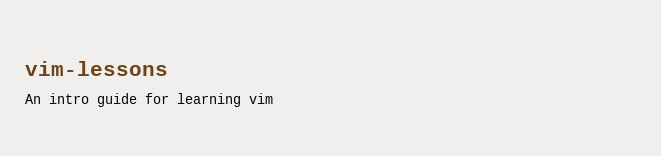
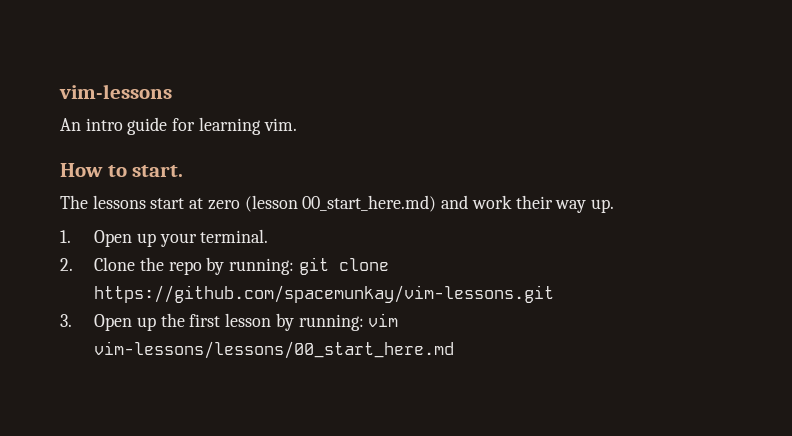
[249,93,273,104] vim -> [263,118,297,131] [60,163,184,177] [60,195,614,213] [60,229,269,247] [60,257,389,275] [94,285,555,303] [60,313,399,331] [94,341,455,359] vim. // How to start. // The lessons start at zero (lesson 00_start_here.md) and work their way up. // 1. Open up your terminal. // 2. Clone the repo by running: git clone https://github.com/spacemunkay/vim-lessons.git // 3. Open up the first lesson by running: vim vim-lessons/lessons/00_start_here.md

